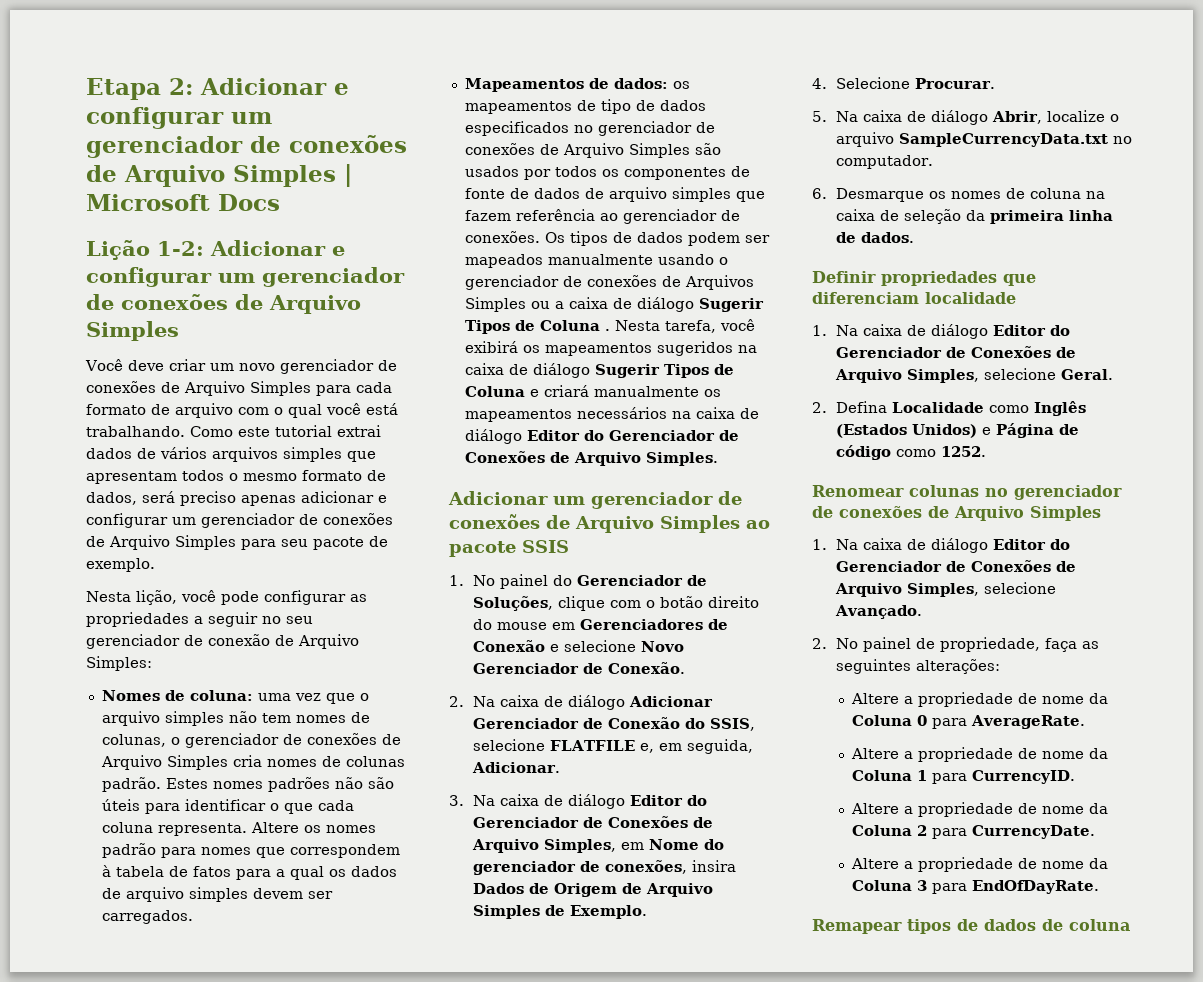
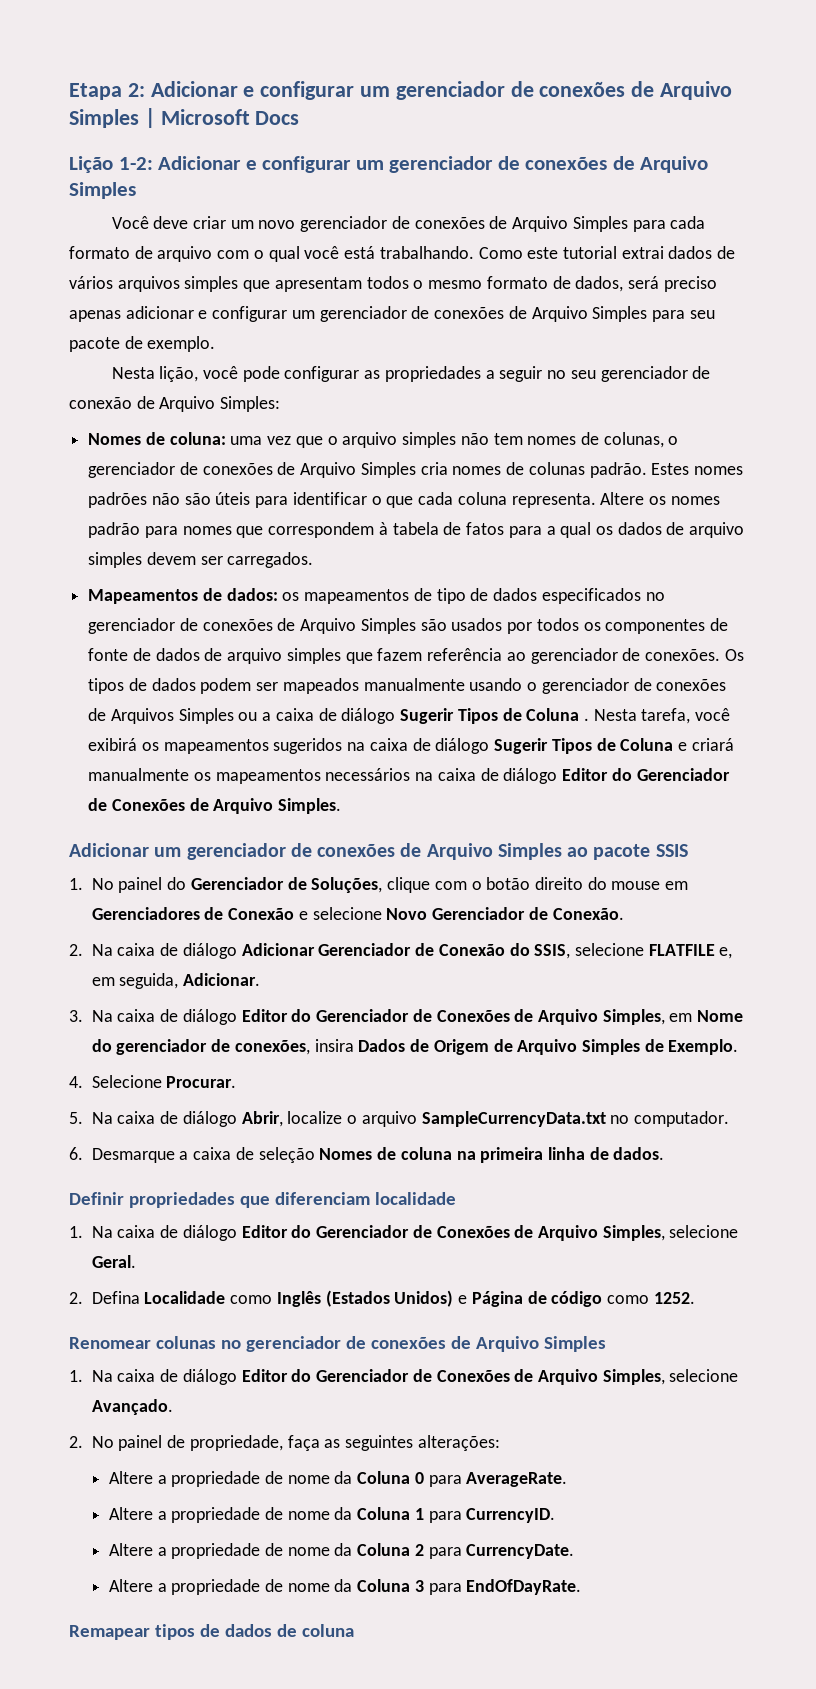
[928,188,1105,199] [835,209,985,224] os nomes de coluna na caixa de seleção da -> [179,1147,476,1163] a caixa de seleção Nomes de coluna na

